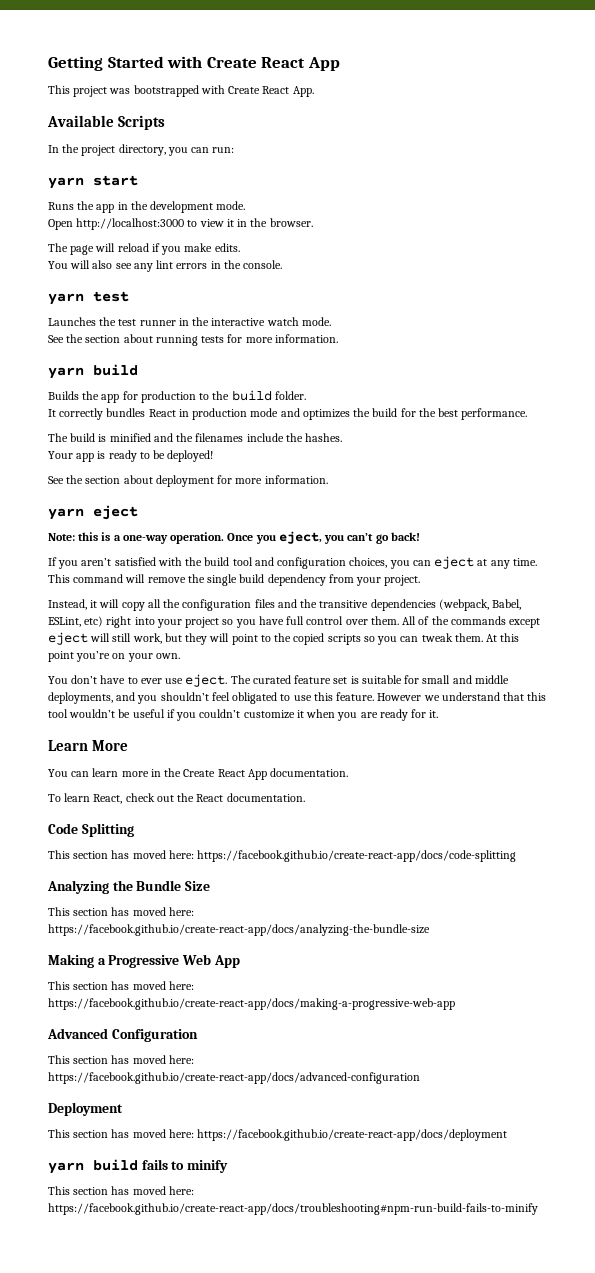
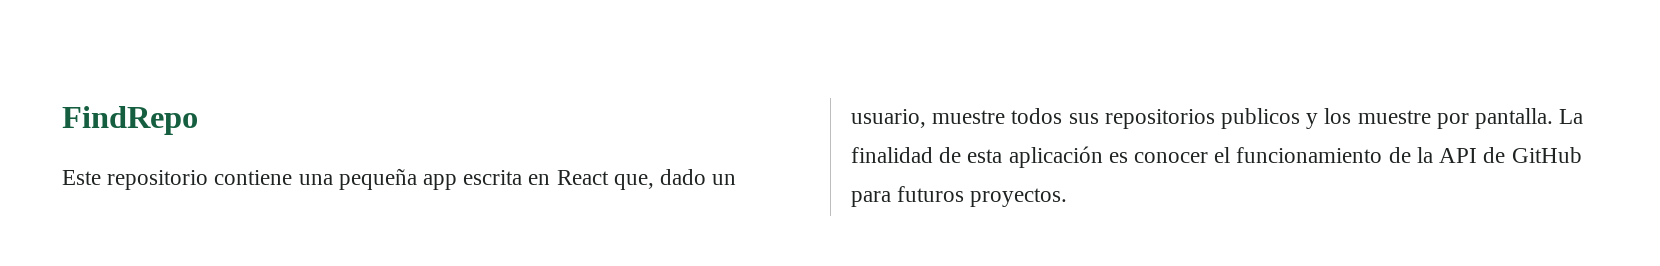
[48,56,340,71] [48,85,314,97] [47,115,166,130] [48,144,235,156] [48,175,138,189] [48,201,246,213] [48,218,313,230] [48,243,240,255] [48,260,283,272] [48,291,129,305] [48,317,331,326] [48,334,338,346] [48,364,138,379] [48,390,306,403] [48,408,528,420] [48,433,343,442] [48,450,214,462] [48,475,328,487] [48,505,138,520] [48,531,420,544] [48,556,537,569] [48,574,421,586] [48,599,522,611] [48,616,541,628] [48,632,520,645] [48,651,180,662] [48,674,509,687] [48,692,547,704] [48,709,439,721] [48,740,129,751] [48,768,349,780] [48,793,305,804] [48,823,134,837] [48,850,517,862] [47,880,210,894] [48,907,194,916] [48,924,430,936] [48,954,240,968] [48,981,194,990] [48,998,455,1010] [47,1028,198,1042] [48,1055,194,1064] [48,1072,420,1084] [48,1102,123,1116] [48,1129,508,1141] [48,1159,228,1174] [48,1186,194,1195] [48,1203,538,1215] Getting Started with Create React App // This project was bootstrapped with Create React App. // Available Scripts // In the project directory, you can run: // yarn start // Runs the app in the development mode. // Open http://localhost:3000 to view it in the browser. // The page will reload if you make edits. // You will also see any lint errors in the console. // yarn test // Launches the test runner in the interactive watch mode. // See the section about running tests for more information. // yarn build // Builds the app for production to the build folder. // It correctly bundles React in production mode and optimizes the build for the best performance. // The build is minified and the filenames include the hashes. // Your app is ready to be deployed! // See the section about deployment for more information. // yarn eject // Note: this is a one-way operation. Once you eject, you can’t go back! // If you aren’t satisfied with the build tool and configuration choices, you can eject at any time. This command will remove the single build dependency from your project. // Instead, it will copy all the configuration files and the transitive dependencies (webpack, Babel, ESLint, etc) right into your project so you have full control over them. All of the commands except eject will still work, but they will point to the copied scripts so you can tweak them. At this point you’re on your own. // You don’t have to ever use eject. The curated feature set is suitable for small and middle deployments, and you shouldn’t feel obligated to use this feature. However we understand that this tool wouldn’t be useful if you couldn’t customize it when you are ready for it. // Learn More // You can learn more in the Create React App documentation. // To learn React, check out the React documentation. // Code Splitting // This section has moved here: https://facebook.github.io/create-react-app/docs/code-splitting // Analyzing the Bundle Size // This section has moved here: https://facebook.github.io/create-react-app/docs/analyzing-the-bundle-size // Making a Progressive Web App // This section has moved here: https://facebook.github.io/create-react-app/docs/making-a-progressive-web-app // Advanced Configuration // This section has moved here: https://facebook.github.io/create-react-app/docs/advanced-configuration // Deployment // This section has moved here: https://facebook.github.io/create-react-app/docs/deployment // yarn build fails to minify // This section has moved here: https://facebook.github.io/create-react-app/docs/troubleshooting#npm-run-build-fails-to-minify -> [62,106,198,135] [62,168,737,190] [851,108,1584,129] [851,146,1582,168] [851,186,1068,207] FindRepo // Este repositorio contiene una pequeña app escrita en React que, dado un usuario, muestre todos sus repositorios publicos y los muestre por pantalla. La finalidad de esta aplicación es conocer el funcionamiento de la API de GitHub para futuros proyectos.

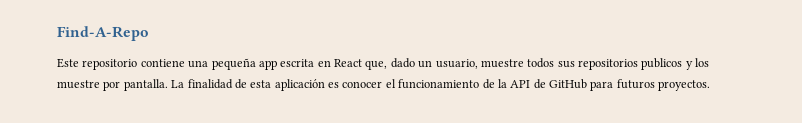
[62,106,198,135] FindRepo -> [57,26,149,41] Find-A-Repo

